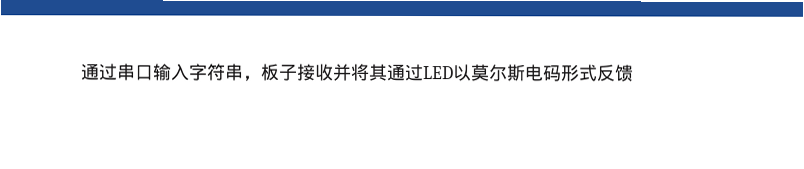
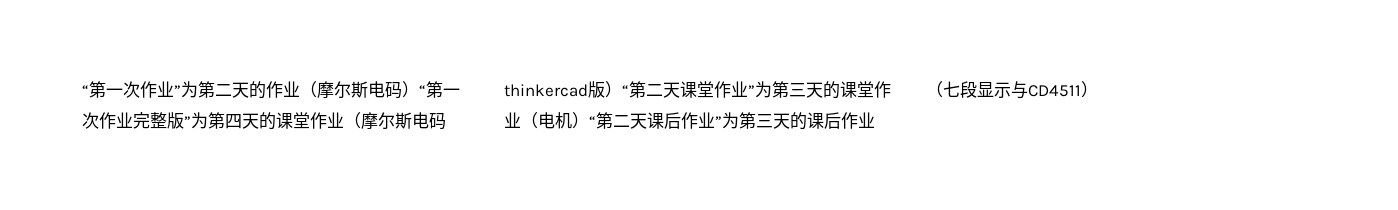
[81,63,634,82] 通过串口输入字符串，板子接收并将其通过LED以莫尔斯电码形式反馈 -> [82,81,460,99] [82,112,446,130] [504,81,891,99] [504,112,875,130] [926,81,1098,99] “第一次作业”为第二天的作业（摩尔斯电码）“第一次作业完整版”为第四天的课堂作业（摩尔斯电码thinkercad版）“第二天课堂作业”为第三天的课堂作业（电机）“第二天课后作业”为第三天的课后作业（七段显示与CD4511）

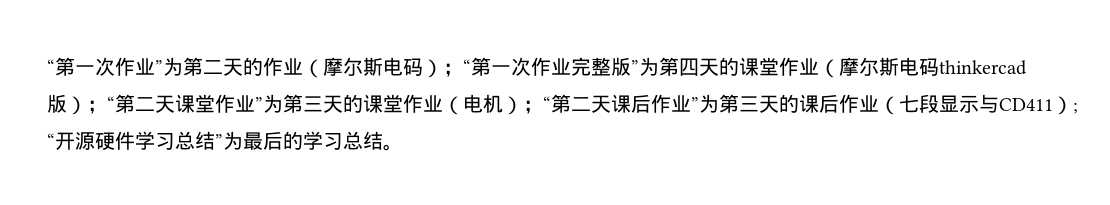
(419, 89) none -> [443,63,463,77] ；
(622, 89) none -> [87,100,107,114] ；
(589, 120) none -> [523,100,543,114] ；
[1028,81,1098,98] CD4511） -> [999,96,1078,115] [47,131,403,151] CD411）; “开源硬件学习总结”为最后的学习总结。

